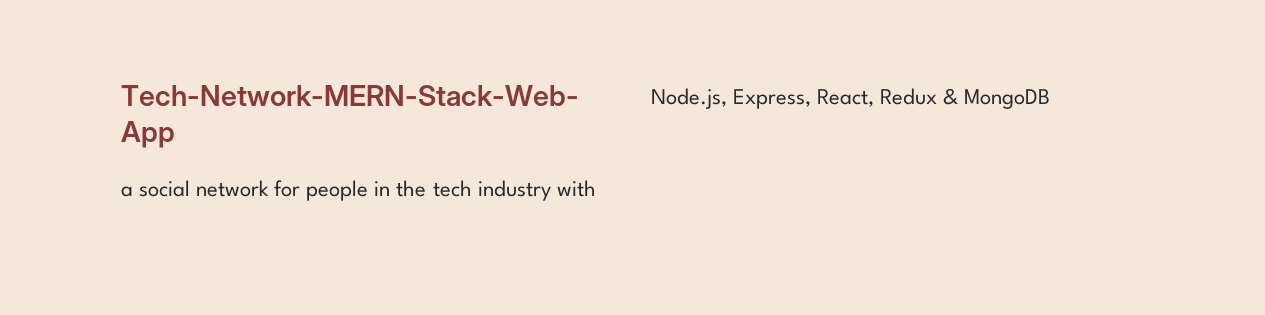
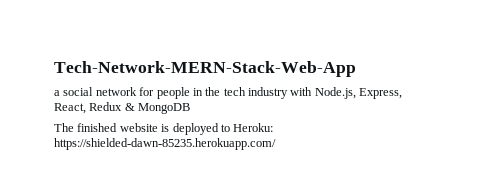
(1051, 99) none -> [54,123,274,135] [54,138,276,150] // The finished website is deployed to Heroku: https://shielded-dawn-85235.herokuapp.com/

